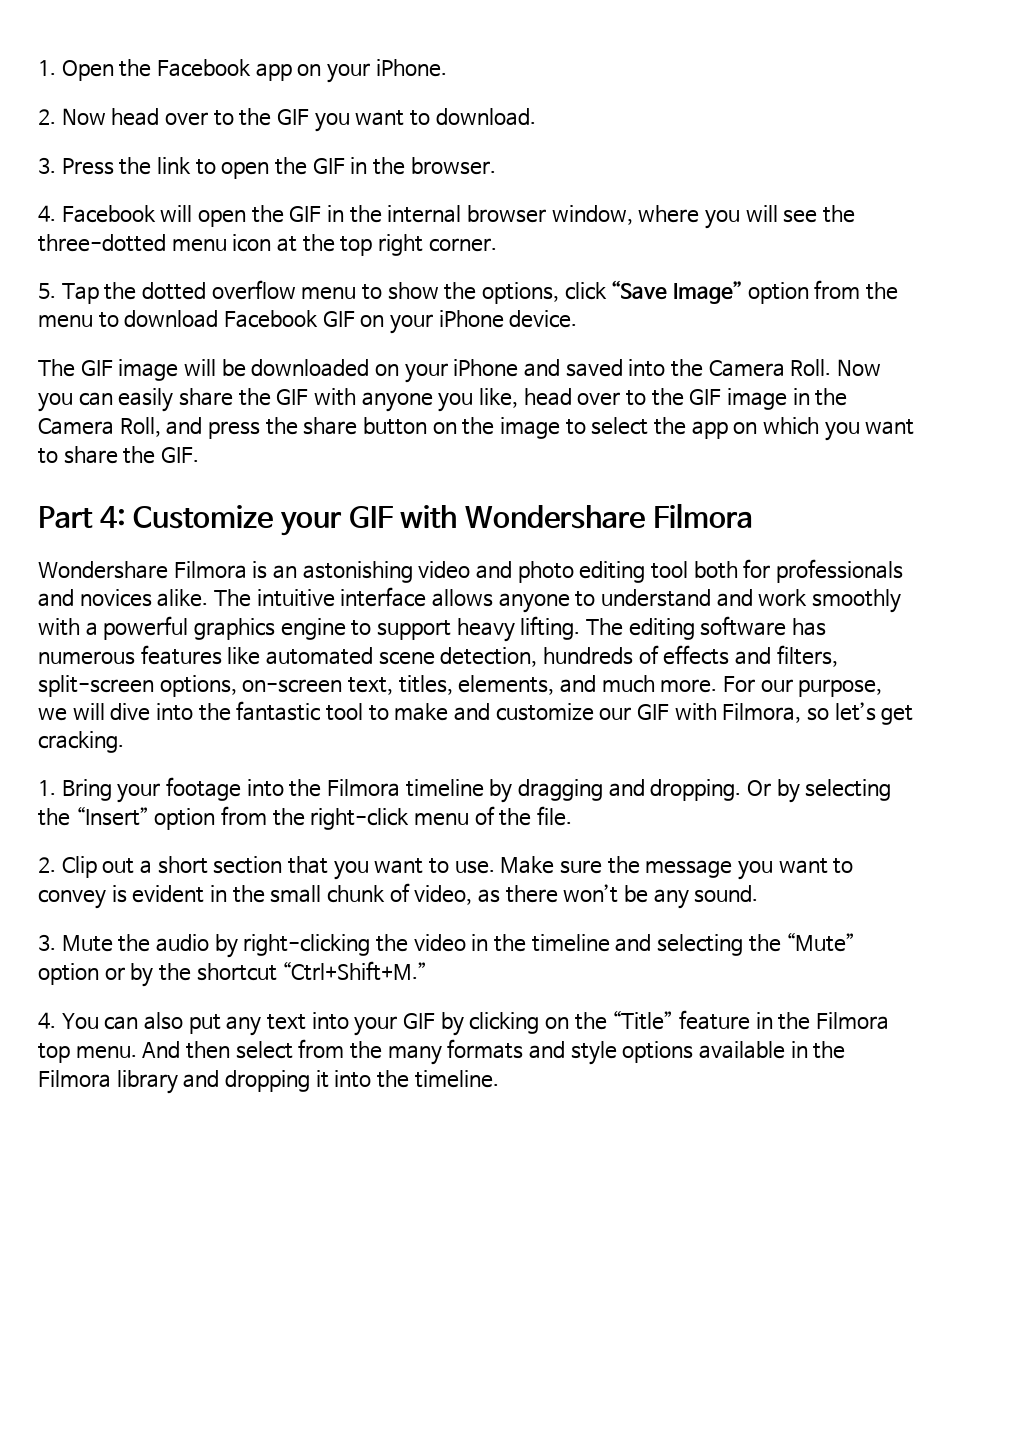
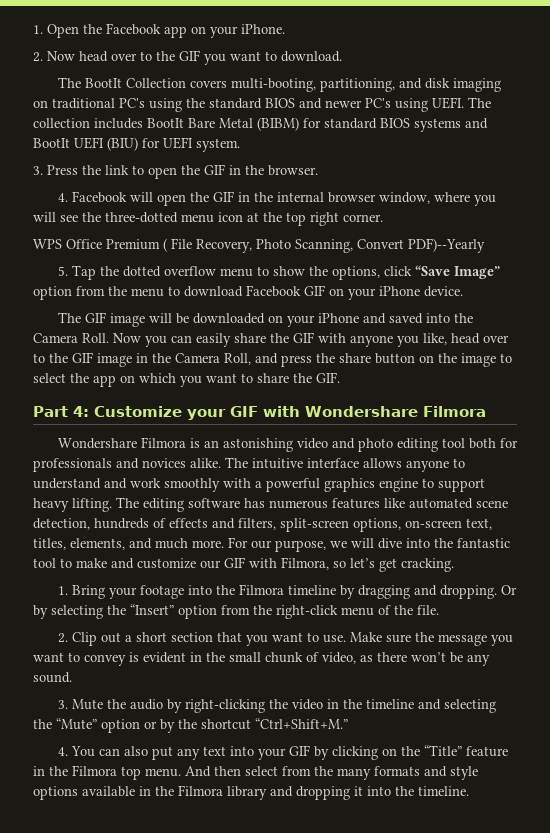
(536, 117) none -> [57,77,501,92] [33,97,491,112] [33,117,488,132] [33,137,240,152] // The BootIt Collection covers multi-booting, partitioning, and disk imaging on traditional PC's using the standard BIOS and newer PC's using UEFI. The collection includes BootIt Bare Metal (BIBM) for standard BIOS systems and BootIt UEFI (BIU) for UEFI system.
(497, 245) none -> [33,238,485,253] // WPS Office Premium ( File Recovery, Photo Scanning, Convert PDF)--Yearly

